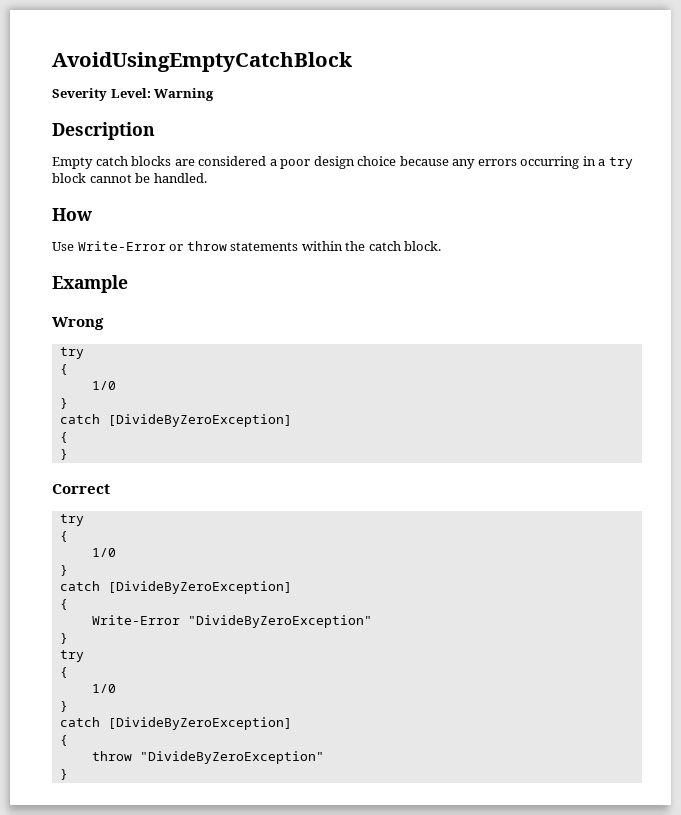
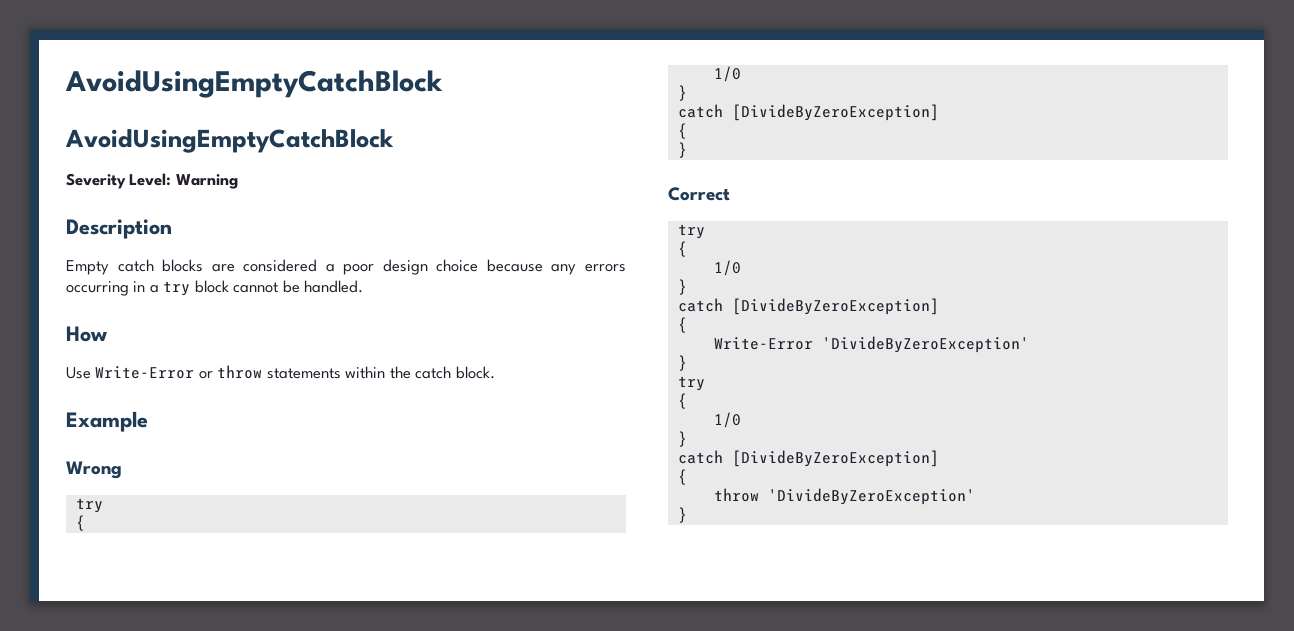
[52,52,353,72] AvoidUsingEmptyCatchBlock -> [65,70,443,98] [65,129,394,153] AvoidUsingEmptyCatchBlock // AvoidUsingEmptyCatchBlock
[187,615,372,628] "DivideByZeroException" -> [821,336,1029,353] 'DivideByZeroException'
[139,751,324,764] "DivideByZeroException" -> [767,488,975,505] 'DivideByZeroException'

